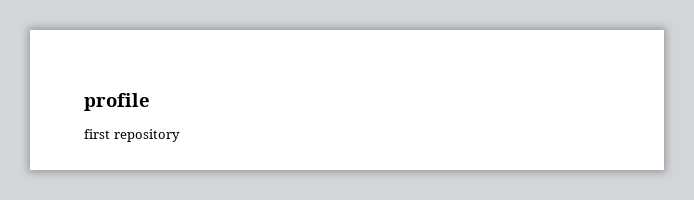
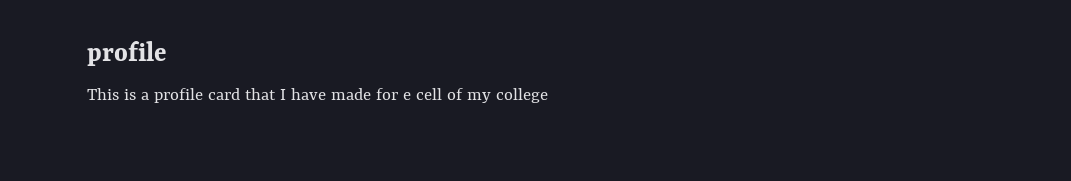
[84,129,180,142] first repository -> [87,88,548,103] This is a profile card that I have made for e cell of my college

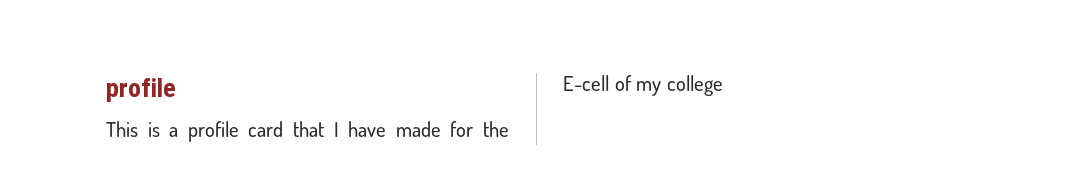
[402,88,442,100] e cell -> [483,121,510,137] [563,75,609,91] the E-cell

